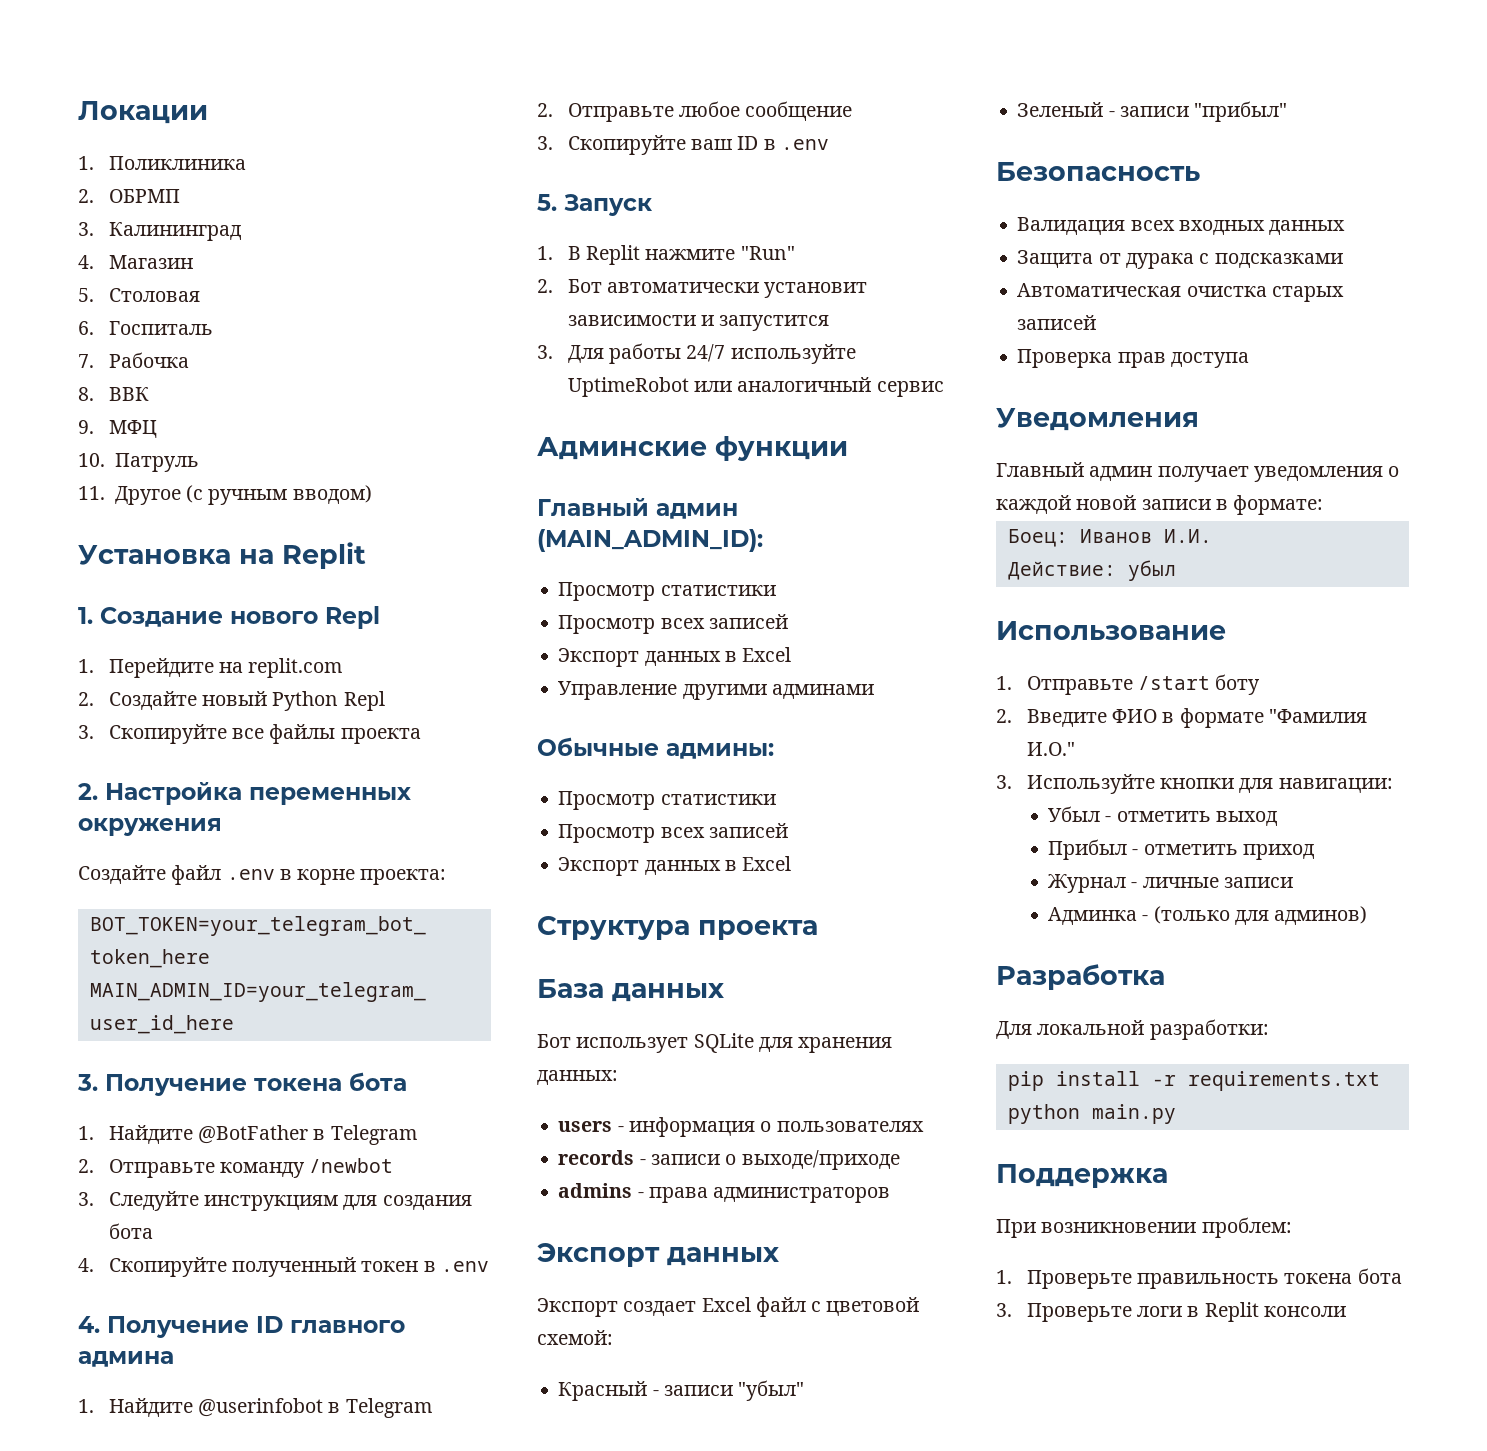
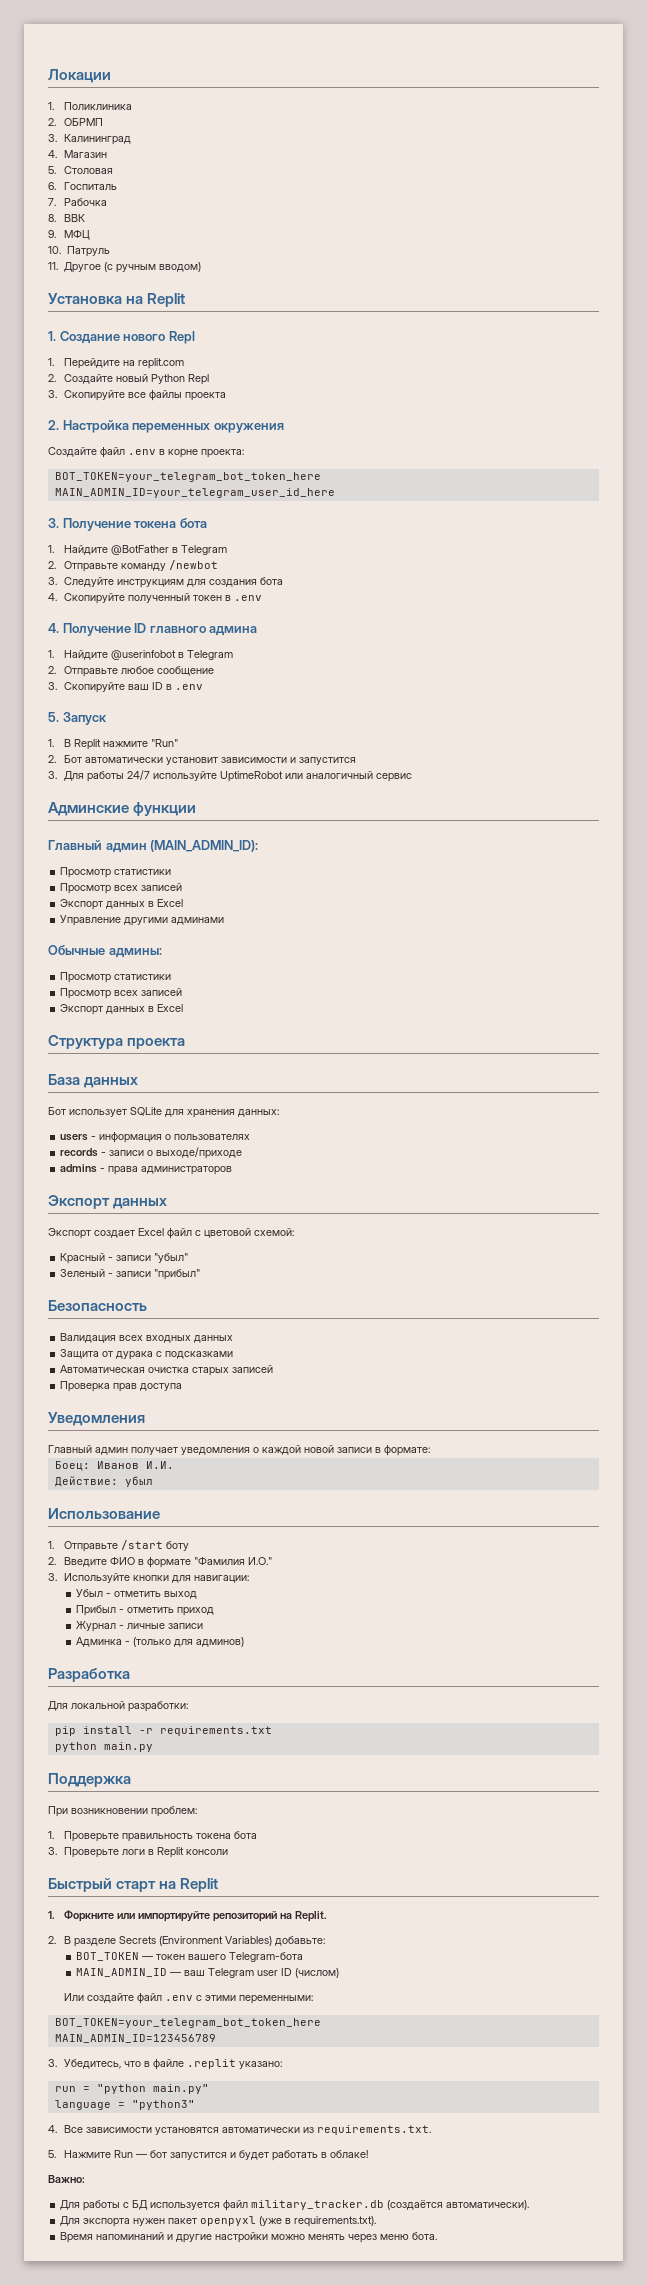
(1346, 1311) none -> [48,1878,219,1892] [48,1910,328,1922] [48,1936,326,1947] [76,1952,304,1962] [76,1968,340,1978] [64,1993,314,2004] [54,2018,321,2028] [54,2034,216,2043] [48,2059,283,2070] [54,2084,209,2094] [54,2100,195,2110] [48,2125,432,2135] [48,2150,369,2161] [48,2175,85,2183] [60,2200,530,2211] [60,2216,377,2227] [60,2232,438,2243] // Быстрый старт на Replit // 1. Форкните или импортируйте репозиторий на Replit. // 2. В разделе Secrets (Environment Variables) добавьте: // BOT_TOKEN — токен вашего Telegram-бота // MAIN_ADMIN_ID — ваш Telegram user ID (числом) // Или создайте файл .env с этими переменными: // BOT_TOKEN=your_telegram_bot_token_here // MAIN_ADMIN_ID=123456789 // 3. Убедитесь, что в файле .replit указано: // run = "python main.py" // language = "python3" // 4. Все зависимости установятся автоматически из requirements.txt. // 5. Нажмите Run — бот запустится и будет работать в облаке! // Важно: // Для работы с БД используется файл military_tracker.db (создаётся автоматически). // Для экспорта нужен пакет openpyxl (уже в requirements.txt). // Время напоминаний и другие настройки можно менять через меню бота.

